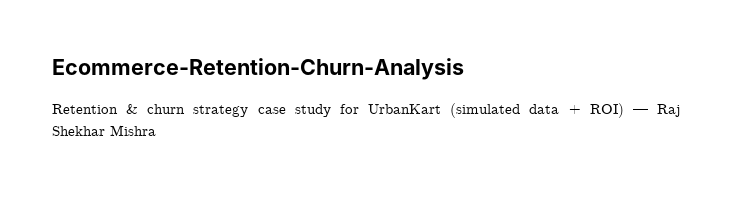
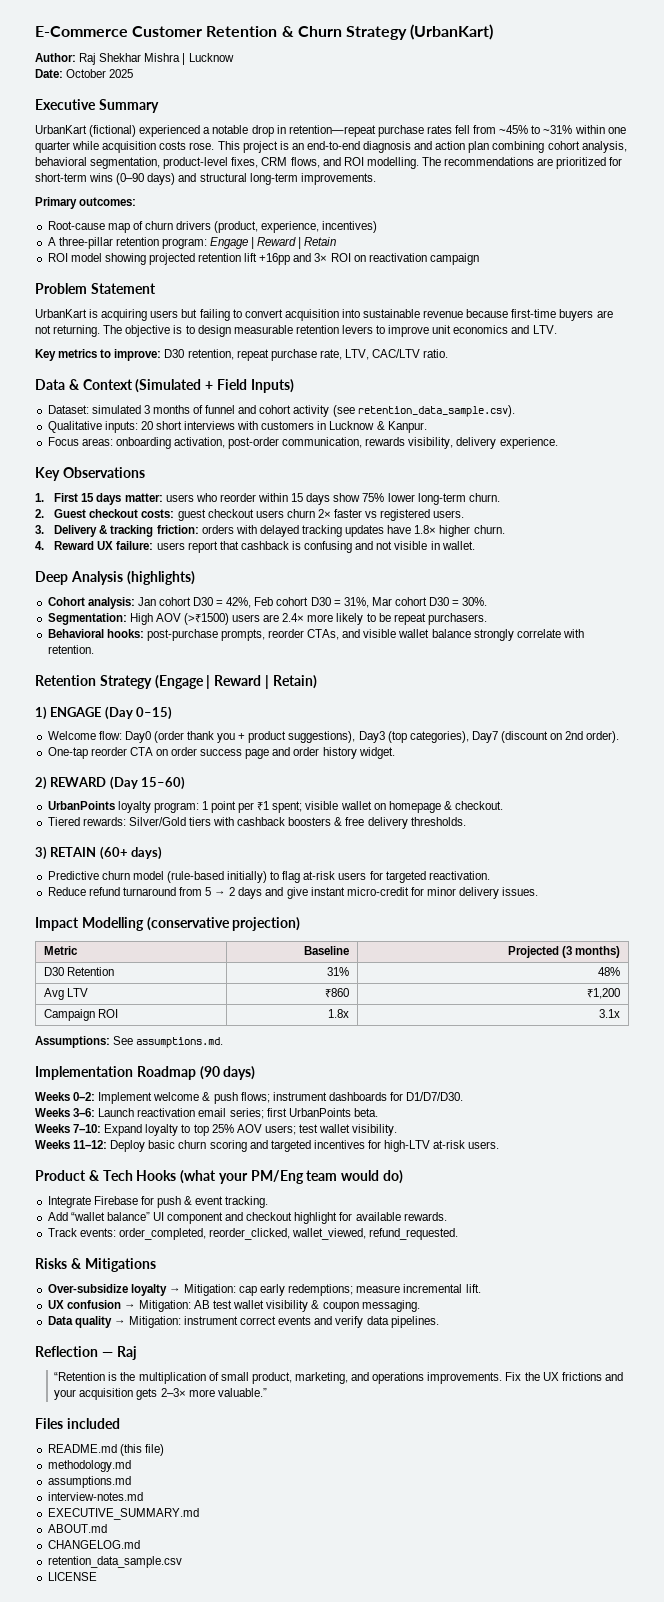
[52,58,464,80] [52,103,682,118] [52,125,156,136] Ecommerce-Retention-Churn-Analysis // Retention & churn strategy case study for UrbanKart (simulated data + ROI) — Raj Shekhar Mishra -> [35,24,494,40] [35,53,234,65] [35,69,134,78] [35,99,159,113] [35,125,626,137] [35,141,627,153] [35,157,623,169] [35,173,376,185] [35,197,137,209] [47,221,378,233] [47,237,337,249] [47,253,479,265] [35,283,156,294] [35,309,613,321] [35,325,557,337] [35,349,449,361] [35,379,294,393] [47,405,515,417] [47,421,427,433] [47,437,558,449] [35,467,145,481] [35,493,500,505] [35,509,465,521] [35,525,505,537] [35,541,475,553] [35,571,195,585] [47,597,488,609] [47,613,487,625] [47,629,584,641] [47,645,94,654] [35,675,317,689] [35,706,173,720] [47,731,620,743] [47,747,395,759] [35,776,186,790] [47,801,504,813] [47,817,466,829] [35,846,163,860] [47,871,490,883] [47,887,539,899] [35,917,301,931] [44,946,79,955] [303,946,349,955] [507,946,620,958] [44,967,115,976] [326,967,349,976] [597,967,620,976] [44,988,89,1000] [324,988,349,998] [586,988,620,999] [44,1009,119,1021] [327,1009,349,1018] [598,1009,620,1018] [35,1036,224,1048] [35,1066,256,1080] [35,1092,464,1104] [35,1108,378,1119] [35,1124,398,1136] [35,1140,500,1152] [35,1170,404,1184] [47,1196,269,1208] [47,1212,447,1224] [47,1228,459,1240] [35,1258,156,1272] [47,1284,481,1296] [47,1300,420,1312] [47,1316,439,1328] [35,1346,137,1360] [54,1372,623,1384] [54,1388,267,1400] [35,1418,120,1429] [47,1444,164,1456] [47,1460,131,1472] [47,1476,131,1488] [47,1492,143,1501] [47,1508,199,1520] [47,1524,107,1533] [47,1540,140,1549] [47,1556,182,1568] [47,1572,97,1581] E-Commerce Customer Retention & Churn Strategy (UrbanKart) // Author: Raj Shekhar Mishra | Lucknow // Date: October 2025 // Executive Summary // UrbanKart (fictional) experienced a notable drop in retention—repeat purchase rates fell from ~45% to ~31% within one quarter while acquisition costs rose. This project is an end-to-end diagnosis and action plan combining cohort analysis, behavioral segmentation, product-level fixes, CRM flows, and ROI modelling. The recommendations are prioritized for short-term wins (0–90 days) and structural long-term improvements. // Primary outcomes: // Root-cause map of churn drivers (product, experience, incentives) // A three-pillar retention program: Engage | Reward | Retain // ROI model showing projected retention lift +16pp and 3× ROI on reactivation campaign // Problem Statement // UrbanKart is acquiring users but failing to convert acquisition into sustainable revenue because first-time buyers are not returning. The objective is to design measurable retention levers to improve unit economics and LTV. // Key metrics to improve: D30 retention, repeat purchase rate, LTV, CAC/LTV ratio. // Data & Context (Simulated + Field Inputs) // Dataset: simulated 3 months of funnel and cohort activity (see retention_data_sample.csv). // Qualitative inputs: 20 short interviews with customers in Lucknow & Kanpur. // Focus areas: onboarding activation, post-order communication, rewards visibility, delivery experience. // Key Observations // 1. First 15 days matter: users who reorder within 15 days show 75% lower long-term churn. // 2. Guest checkout costs: guest checkout users churn 2× faster vs registered users. // 3. Delivery & tracking friction: orders with delayed tracking updates have 1.8× higher churn. // 4. Reward UX failure: users report that cashback is confusing and not visible in wallet. // Deep Analysis (highlights) // Cohort analysis: Jan cohort D30 = 42%, Feb cohort D30 = 31%, Mar cohort D30 = 30%. // Segmentation: High AOV (>₹1500) users are 2.4× more likely to be repeat purchasers. // Behavioral hooks: post-purchase prompts, reorder CTAs, and visible wallet balance strongly correlate with retention. // Retention Strategy (Engage | Reward | Retain) // 1) ENGAGE (Day 0–15) // Welcome flow: Day0 (order thank you + product suggestions), Day3 (top categories), Day7 (discount on 2nd order). // One-tap reorder CTA on order success page and order history widget. // 2) REWARD (Day 15–60) // UrbanPoints loyalty program: 1 point per ₹1 spent; visible wallet on homepage & checkout. // Tiered rewards: Silver/Gold tiers with cashback boosters & free delivery thresholds. // 3) RETAIN (60+ days) // Predictive churn model (rule-based initially) to flag at-risk users for targeted reactivation. // Reduce refund turnaround from 5 → 2 days and give instant micro-credit for minor delivery issues. // Impact Modelling (conservative projection) // Metric | Baseline | Projected (3 months) // D30 Retention | 31% | 48% // Avg LTV | ₹860 | ₹1,200 // Campaign ROI | 1.8x | 3.1x // Assumptions: See assumptions.md. // Implementation Roadmap (90 days) // Weeks 0–2: Implement welcome & push flows; instrument dashboards for D1/D7/D30. // Weeks 3–6: Launch reactivation email series; first UrbanPoints beta. // Weeks 7–10: Expand loyalty to top 25% AOV users; test wallet visibility. // Weeks 11–12: Deploy basic churn scoring and targeted incentives for high-LTV at-risk users. // Product & Tech Hooks (what your PM/Eng team would do) // Integrate Firebase for push & event tracking. // Add “wallet balance” UI component and checkout highlight for available rewards. // Track events: order_completed, reorder_clicked, wallet_viewed, refund_requested. // Risks & Mitigations // Over-subsidize loyalty → Mitigation: cap early redemptions; measure incremental lift. // UX confusion → Mitigation: AB test wallet visibility & coupon messaging. // Data quality → Mitigation: instrument correct events and verify data pipelines. // Reflection — Raj // “Retention is the multiplication of small product, marketing, and operations improvements. Fix the UX frictions and your acquisition gets 2–3× more valuable.” // Files included // README.md (this file) // methodology.md // assumptions.md // interview-notes.md // EXECUTIVE_SUMMARY.md // ABOUT.md // CHANGELOG.md // retention_data_sample.csv // LICENSE

